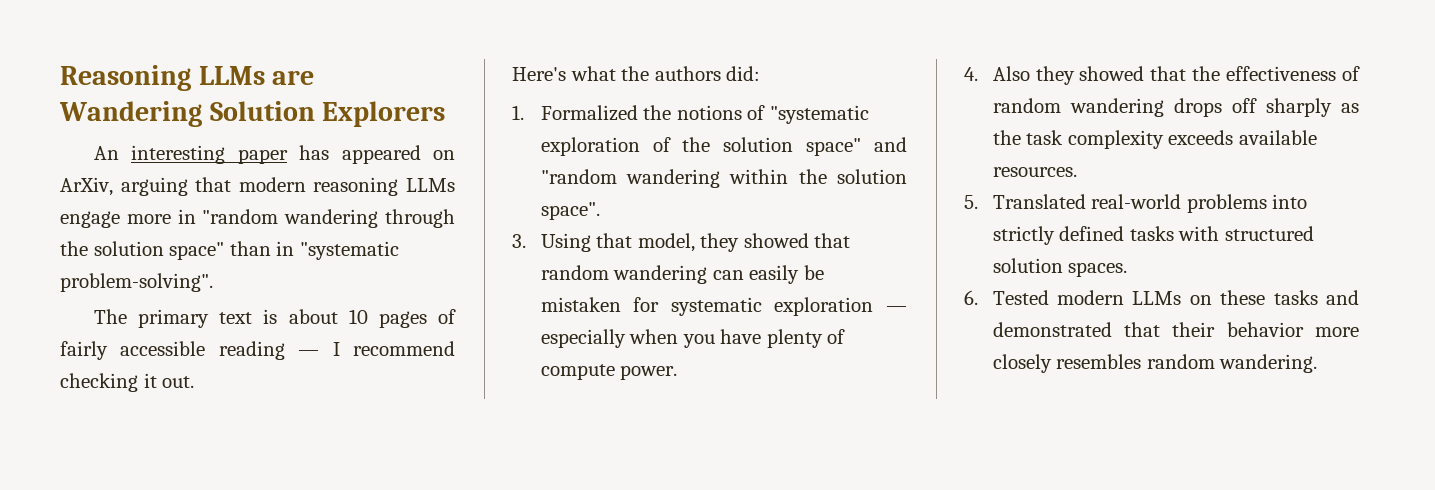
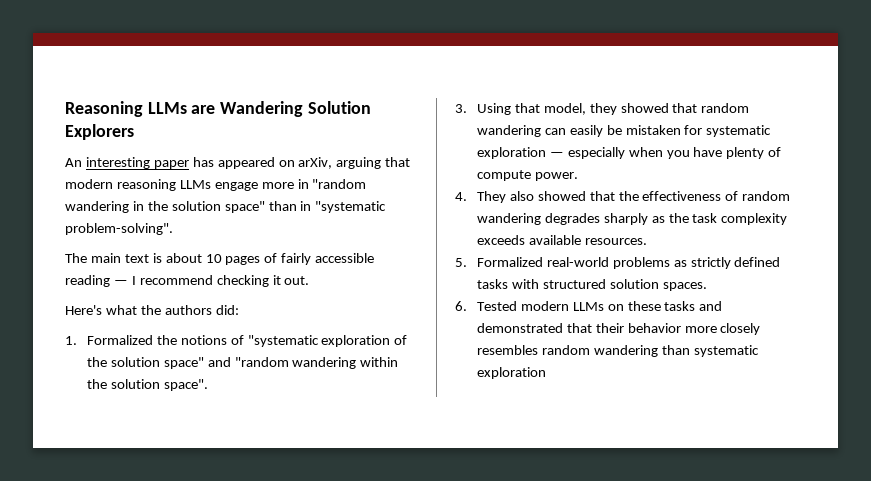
[60,177,113,196] ArXiv, -> [298,157,333,169] arXiv,
[385,209,456,228] through -> [132,201,144,211] in
[138,309,210,328] primary -> [90,253,121,263] main
[992,66,1075,85] Also they -> [476,191,534,203] They also
[1173,98,1257,117] drops off -> [544,213,600,225] degrades
[992,194,1086,209] Translated -> [476,257,543,267] Formalized
[1272,194,1308,209] into -> [673,260,687,267] as
[1219,354,1318,373] wandering. -> [593,345,759,357] [476,367,546,379] wandering than systematic exploration

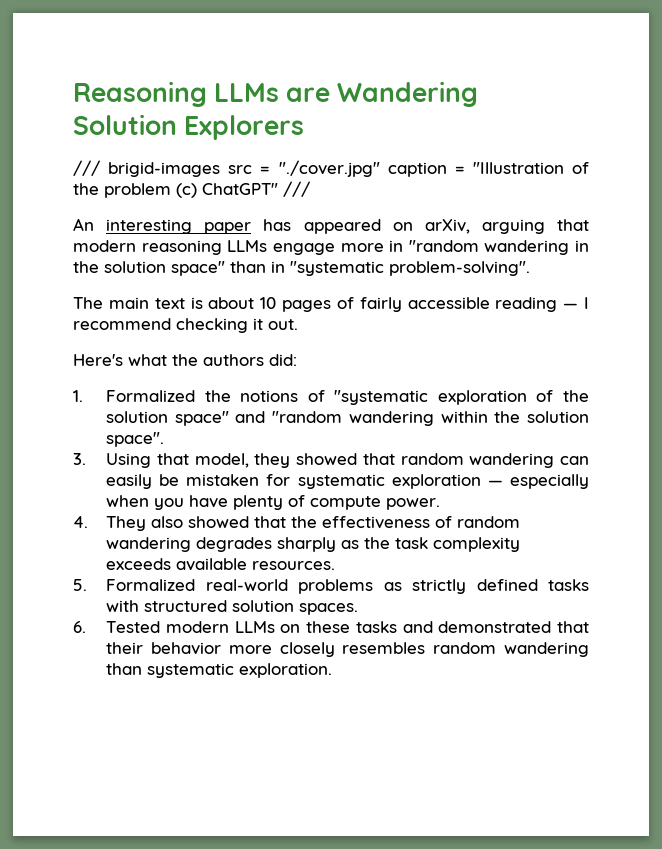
(134, 132) none -> [73,160,589,177] [73,181,310,198] // /// brigid-images src = "./cover.jpg" caption = "Illustration of the problem (c) ChatGPT" ///
[476,367,546,379] exploration -> [239,663,333,678] exploration.

